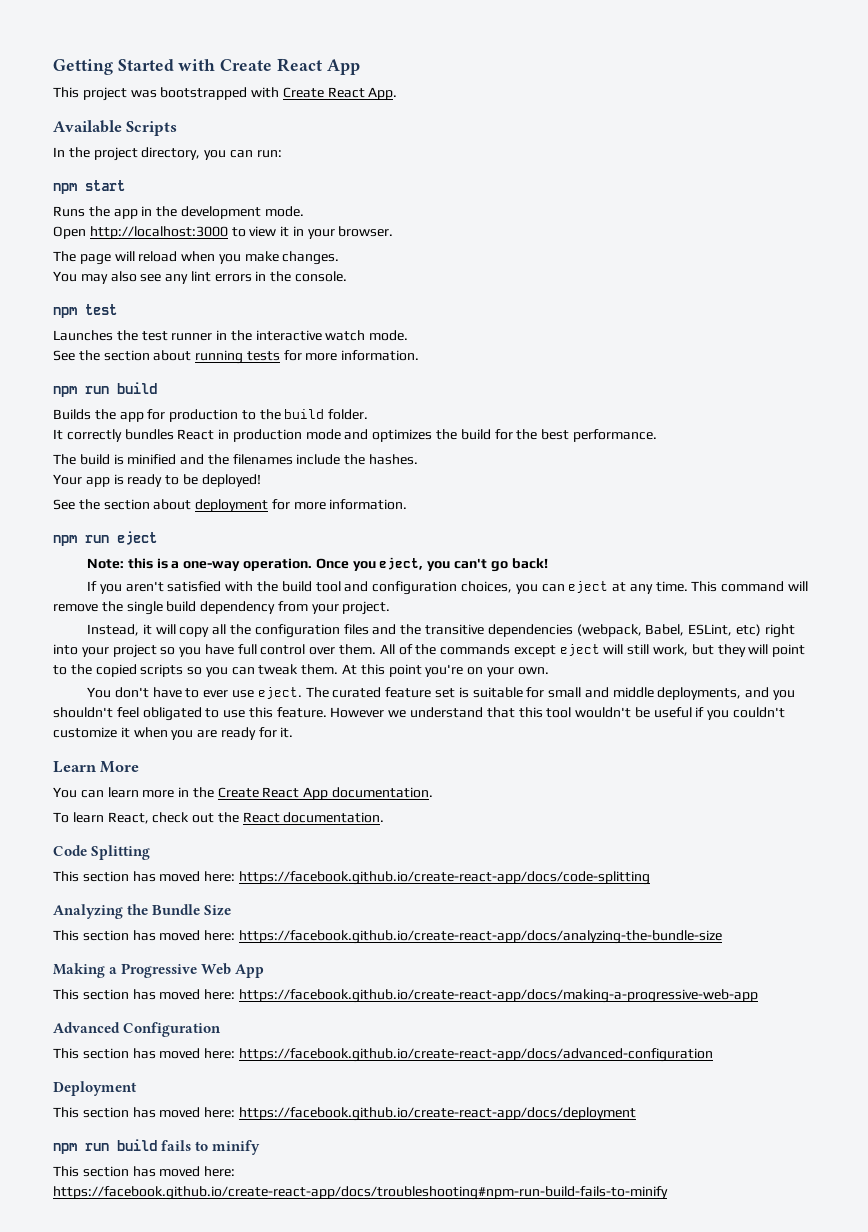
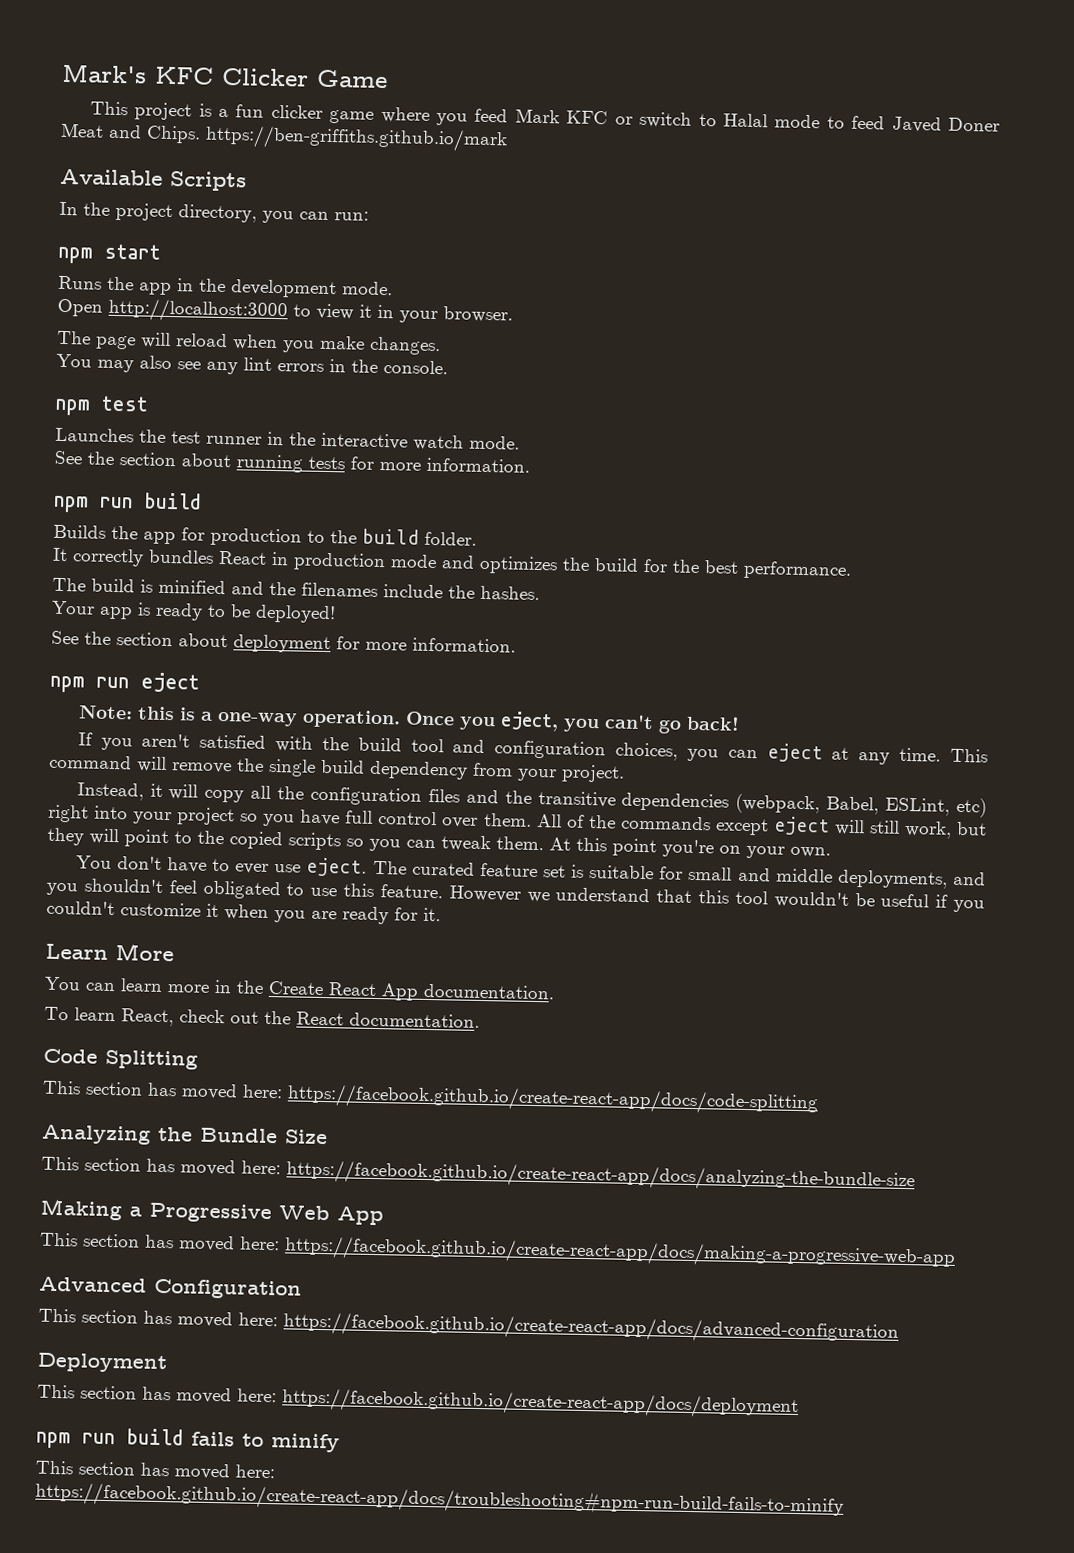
[53,58,360,75] [53,87,398,101] Getting Started with Create React App // This project was bootstrapped with Create React App. -> [62,63,388,89] [89,101,1001,133] [60,122,508,153] Mark's KFC Clicker Game // This project is a fun clicker game where you feed Mark KFC or switch to Halal mode to feed Javed Doner Meat and Chips. https://ben-griffiths.github.io/mark

